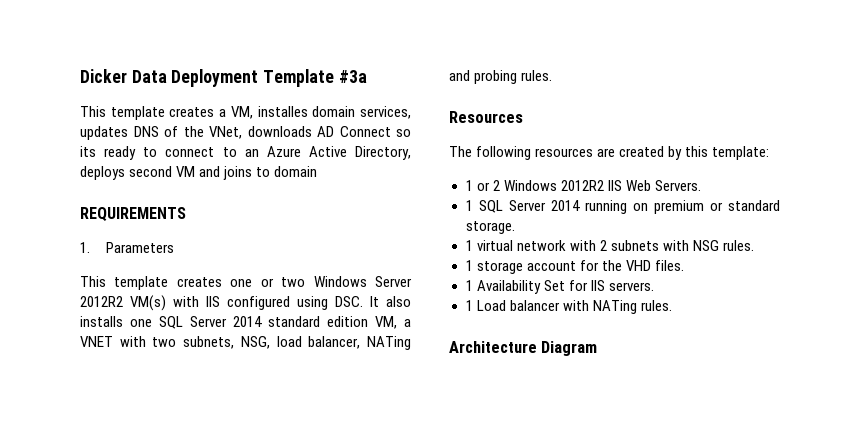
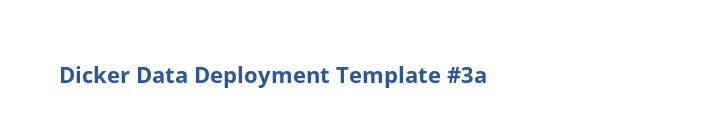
[80,106,412,120] [80,126,411,140] [80,146,411,160] [80,166,318,180] [80,207,186,221] [80,242,175,253] [80,276,413,290] [80,295,411,311] [80,316,411,329] [80,336,412,350] [449,70,553,84] [449,111,523,123] [449,146,770,160] [465,180,701,191] [465,200,780,214] [465,221,515,234] [465,240,754,251] [465,260,684,274] [465,280,654,294] [465,300,672,314] [449,341,598,356] // This template creates a VM, installes domain services, updates DNS of the VNet, downloads AD Connect so its ready to connect to an Azure Active Directory, deploys second VM and joins to domain // REQUIREMENTS // 1. Parameters // This template creates one or two Windows Server 2012R2 VM(s) with IIS configured using DSC. It also installs one SQL Server 2014 standard edition VM, a VNET with two subnets, NSG, load balancer, NATing and probing rules. // Resources // The following resources are created by this template: // 1 or 2 Windows 2012R2 IIS Web Servers. // 1 SQL Server 2014 running on premium or standard storage. // 1 virtual network with 2 subnets with NSG rules. // 1 storage account for the VHD files. // 1 Availability Set for IIS servers. // 1 Load balancer with NATing rules. // Architecture Diagram -> (487, 75) none

